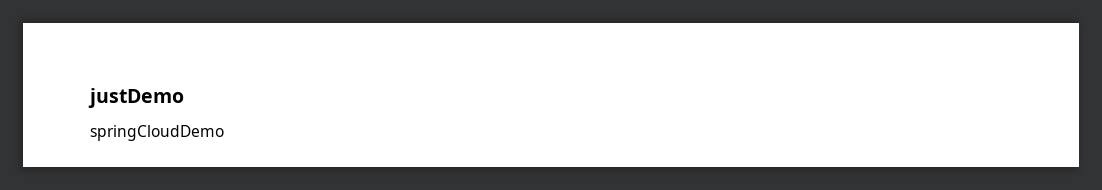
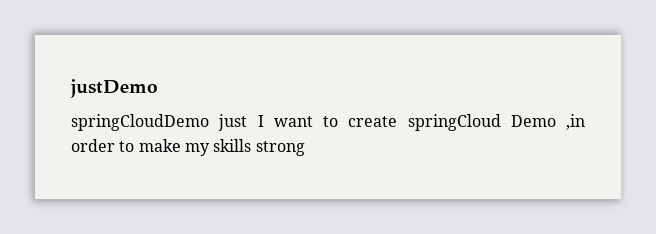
(224, 133) none -> [218,114,585,131] [71,139,305,156] just I want to create springCloud Demo ,in order to make my skills strong

